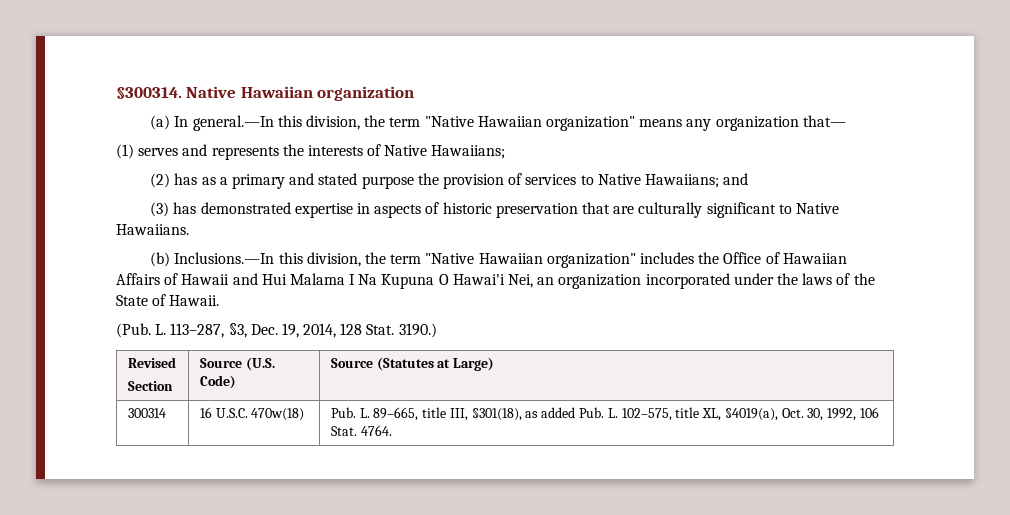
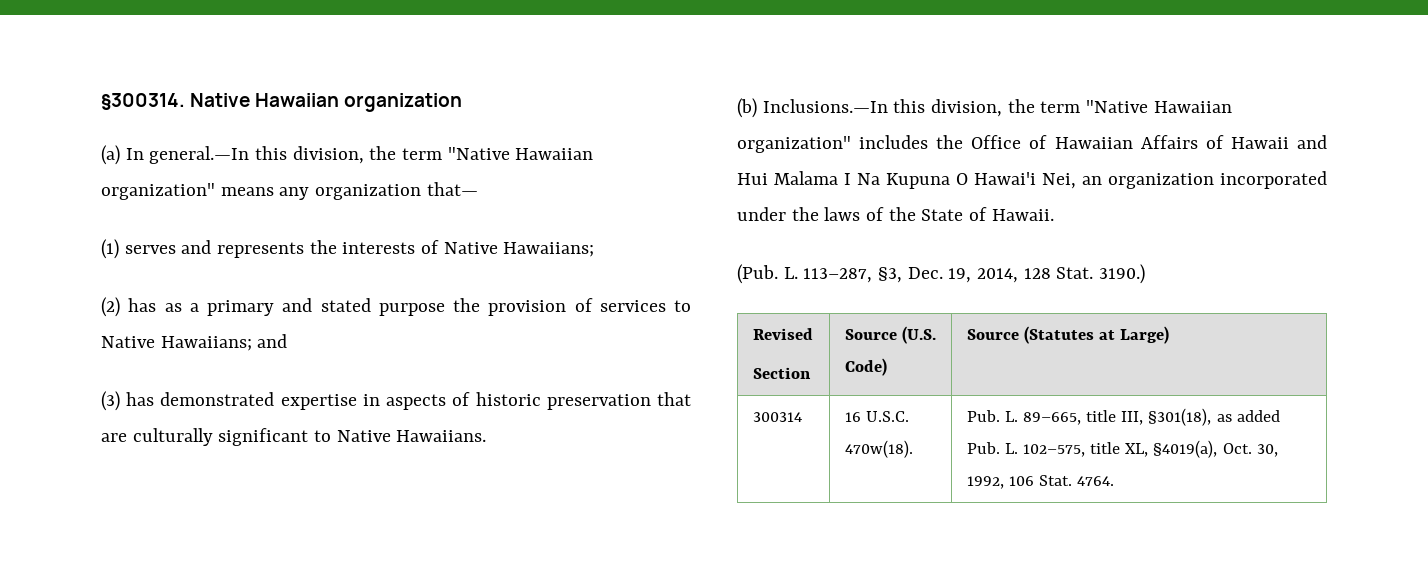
[251,408,305,421] 470w(18) -> [844,440,913,458] 470w(18).

